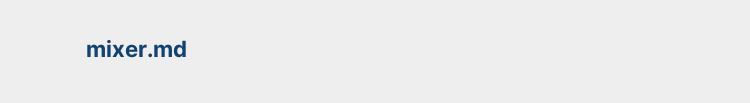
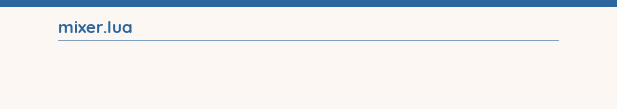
[86,39,187,58] mixer.md -> [58,21,133,33] mixer.lua

